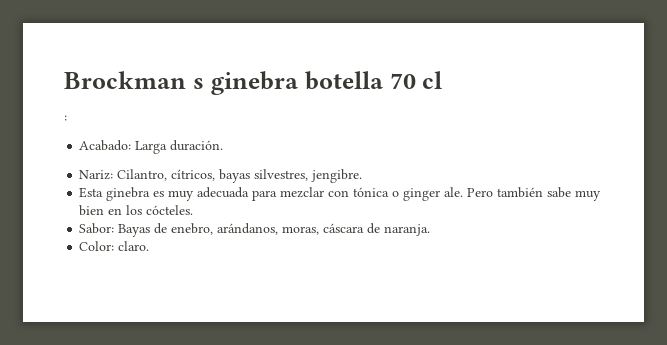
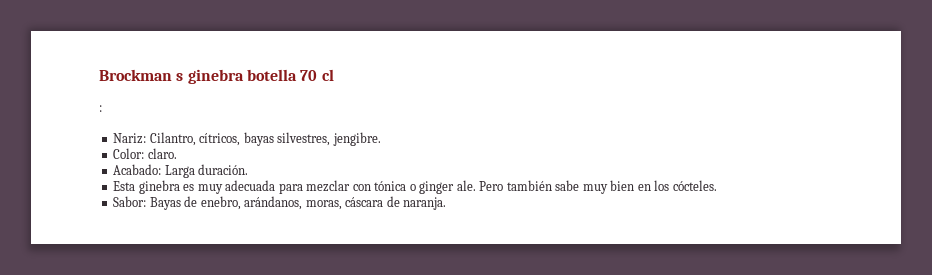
[79,140,224,154] // Acabado: Larga duración. -> (102, 108) none
(363, 176) none -> [113,148,177,159] [113,164,249,178] // Color: claro. // Acabado: Larga duración.
[79,241,150,251] // Color: claro. -> (447, 203) none

